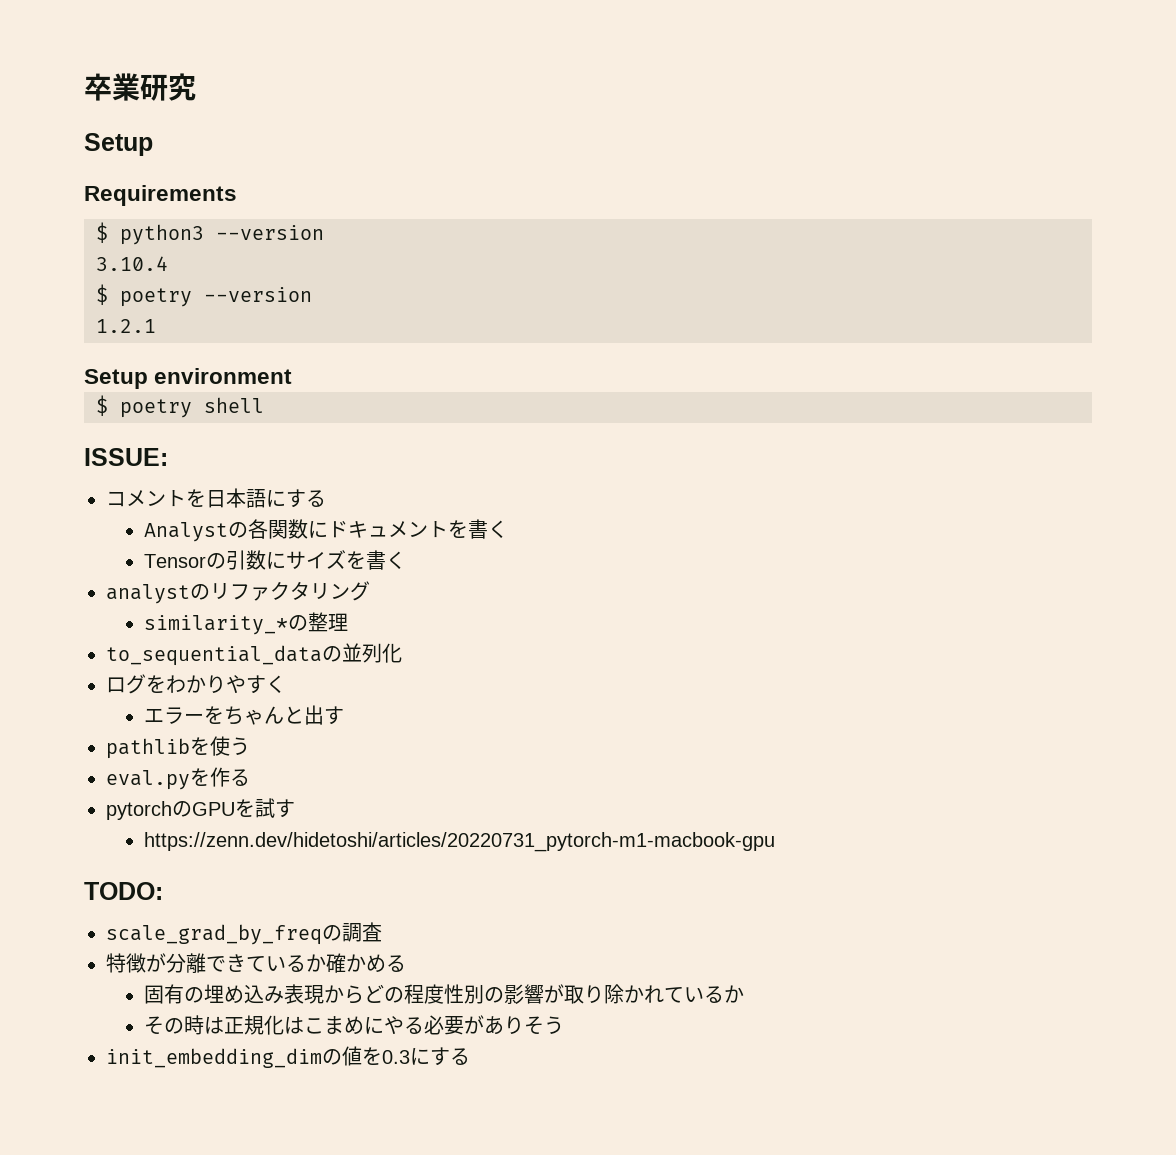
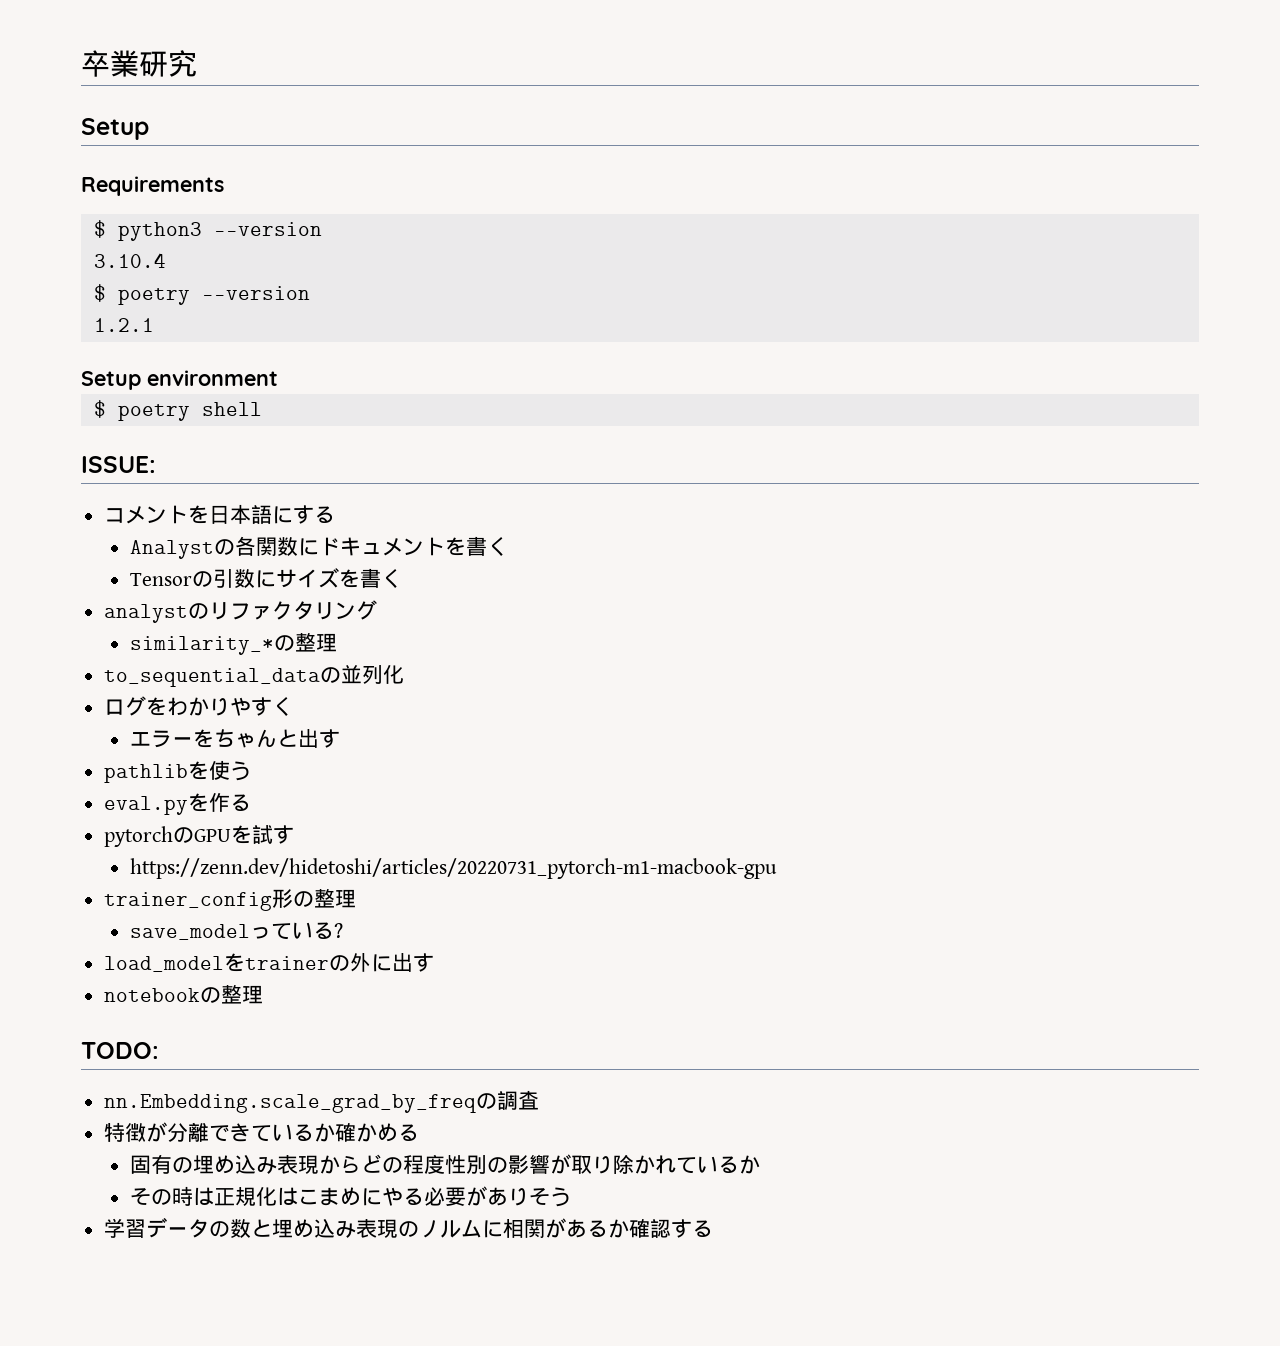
(775, 842) none -> [104,888,357,911] [129,922,343,940] [104,953,435,972] [104,984,264,1004] // trainer_config形の整理 // save_modelっている? // load_modelをtrainerの外に出す // notebookの整理
[106,924,322,945] scale_grad_by_freq -> [104,1094,477,1113] nn.Embedding.scale_grad_by_freq
[106,1046,430,1068] init_embedding_dimの値を0.3に -> [104,1217,672,1238] 学習データの数と埋め込み表現のノルムに相関があるか確認

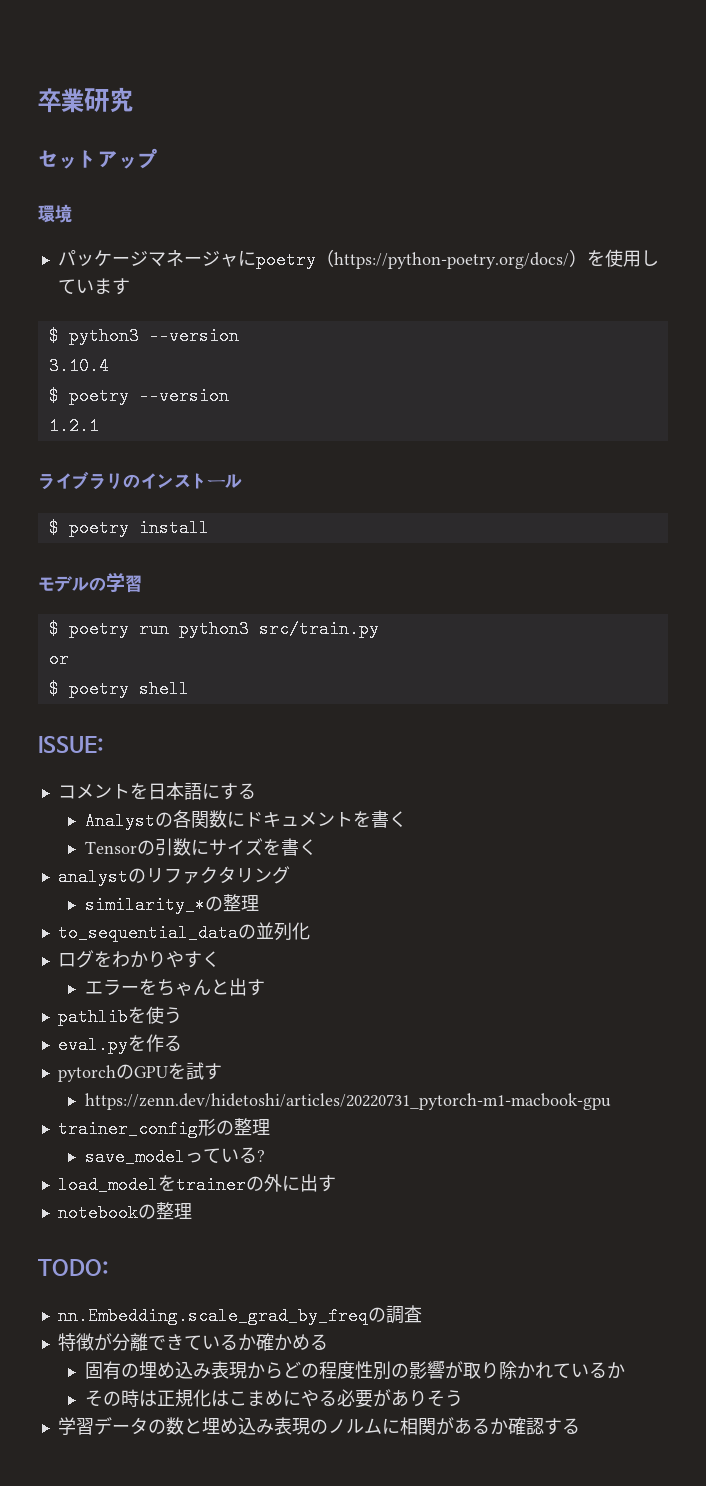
[81,118,149,140] [81,176,224,196] Setup // Requirements -> [38,148,158,169] [38,204,72,223] [57,249,659,269] [57,278,130,295] セットアップ // 環境 // パッケージマネージャにpoetry（https://python-poetry.org/docs/）を使用しています
[81,370,278,390] Setup environment -> [38,471,242,490] [48,519,209,537] [38,572,142,593] [48,620,379,638] [48,650,69,668] ライブラリのインストール // $ poetry install // モデルの学習 // $ poetry run python3 src/train.py // or

